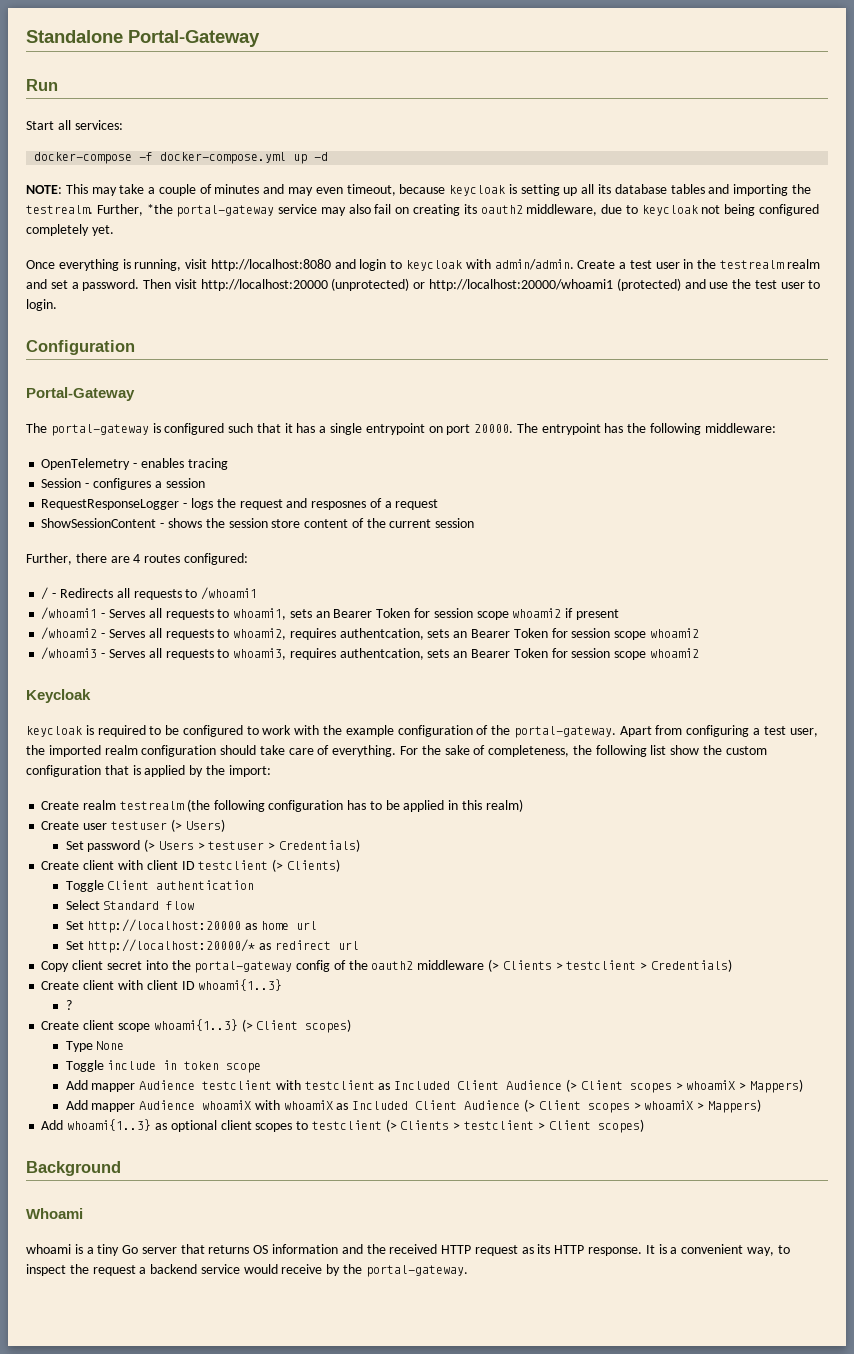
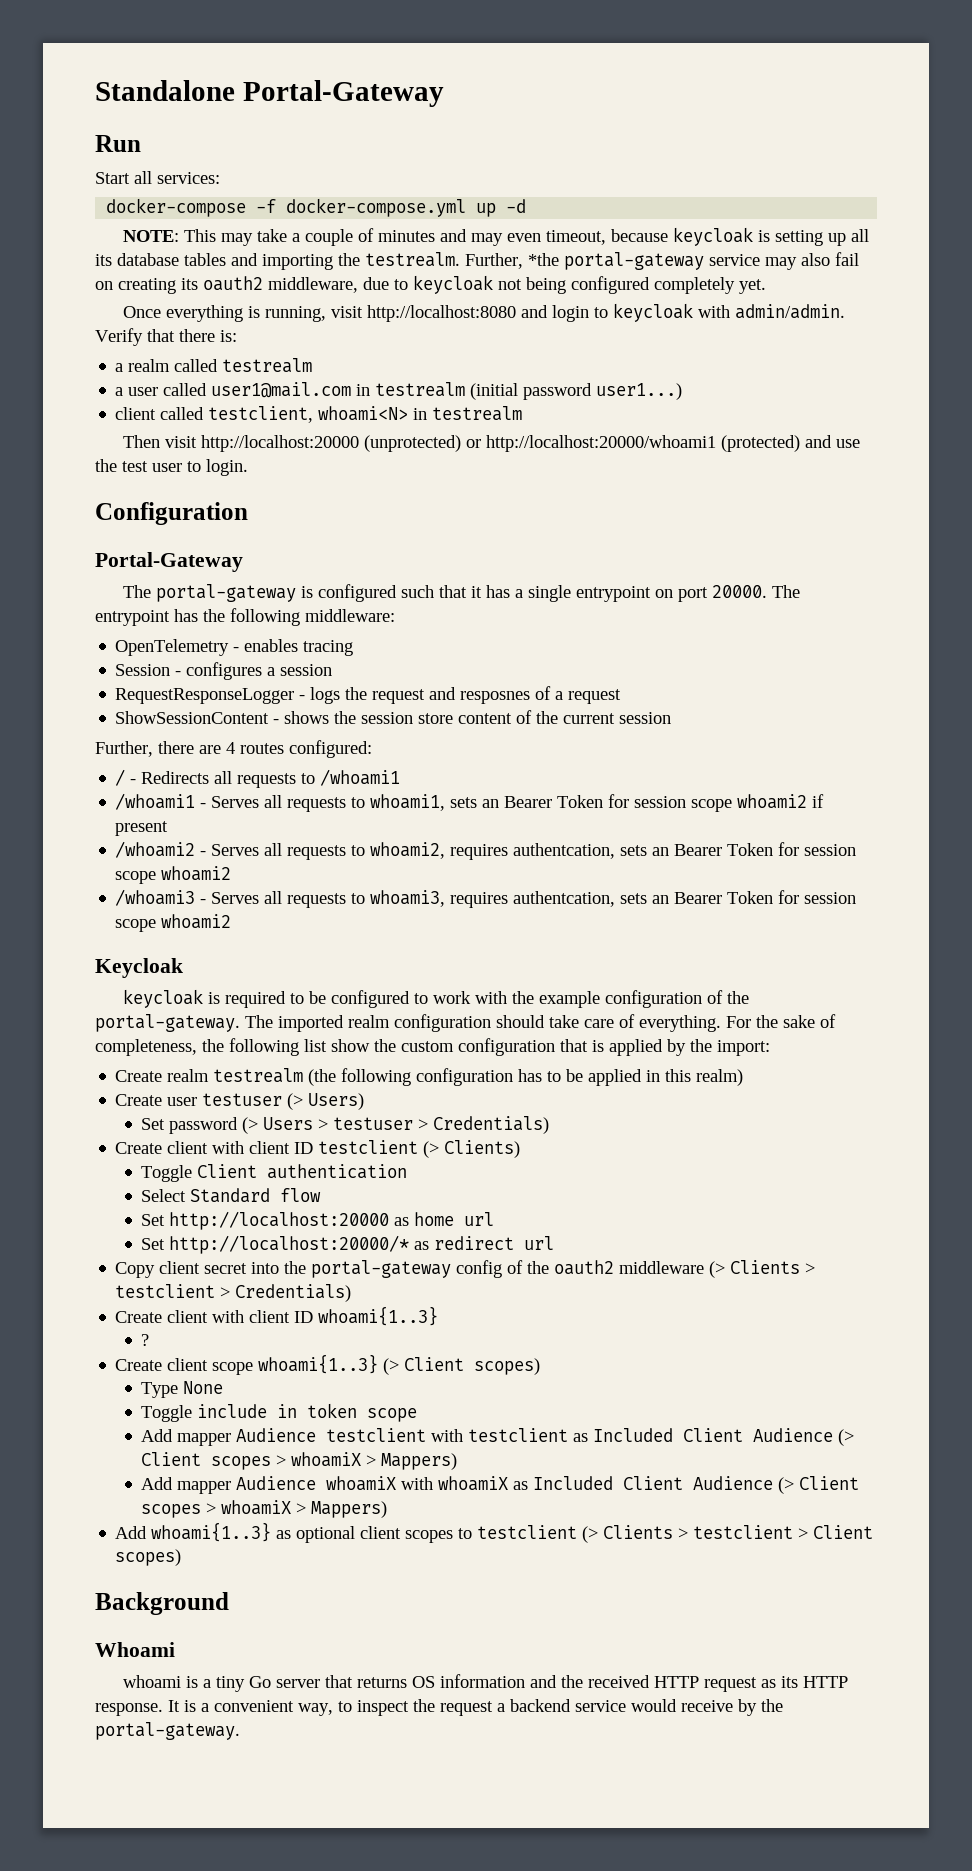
[577,259,820,269] [26,279,140,291] Create a test user in the testrealm realm and set a password. -> [95,328,237,346] [115,358,313,373] [115,382,683,400] [115,406,523,423] Verify that there is: // a realm called testrealm // a user called user1@mail.com in testrealm (initial password user1...) // client called testclient, whoami<N> in testrealm //
[619,725,818,737] [26,745,45,755] Apart from configuring a test user, the -> [245,1015,273,1028] The

